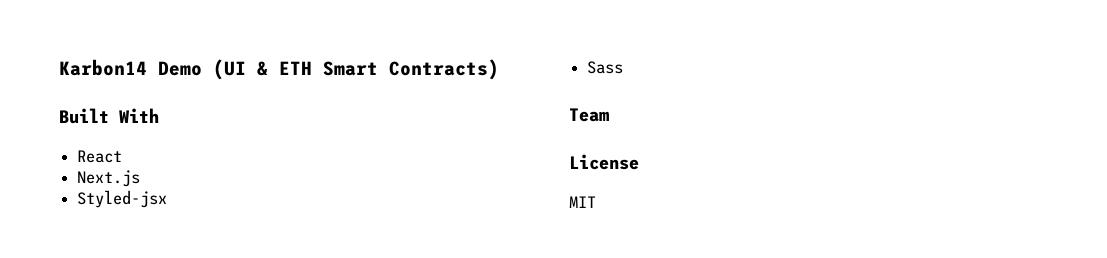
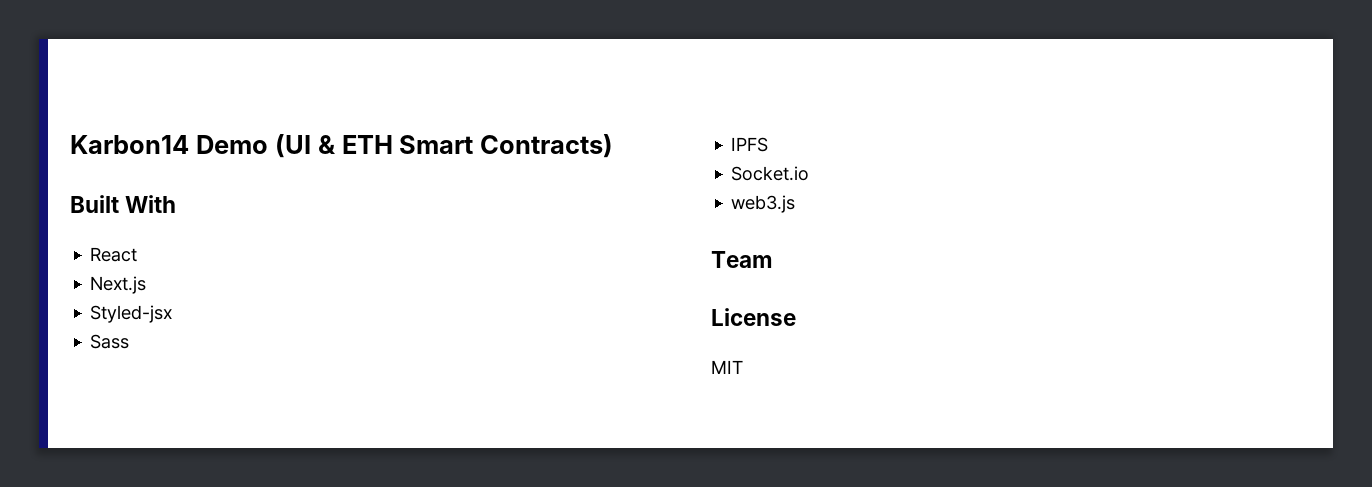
(624, 67) none -> [731,137,769,152] [731,166,810,181] [731,195,796,213] // IPFS // Socket.io // web3.js

